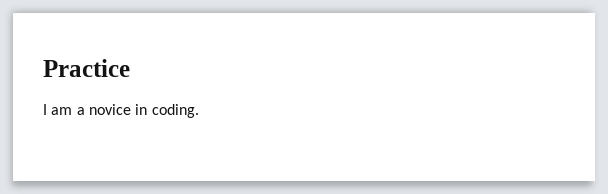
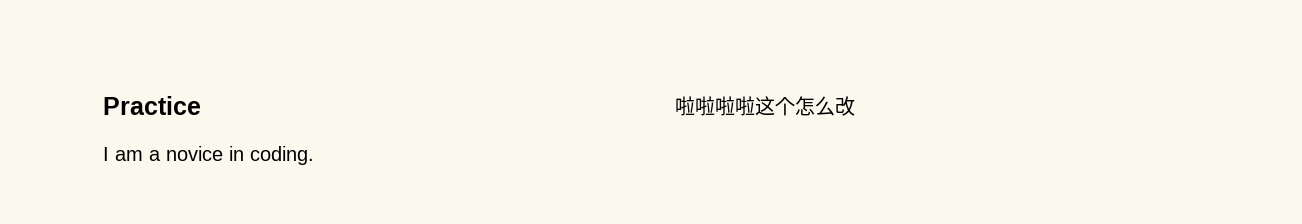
(199, 111) none -> [675,96,855,116] // 啦啦啦啦这个怎么改

